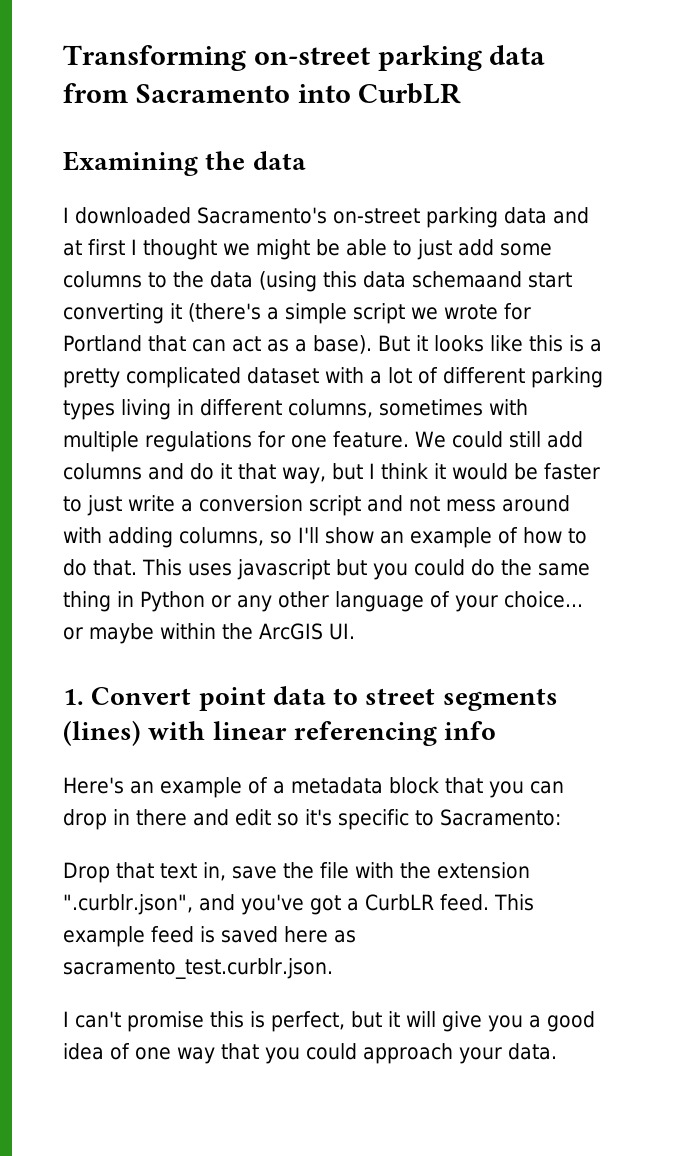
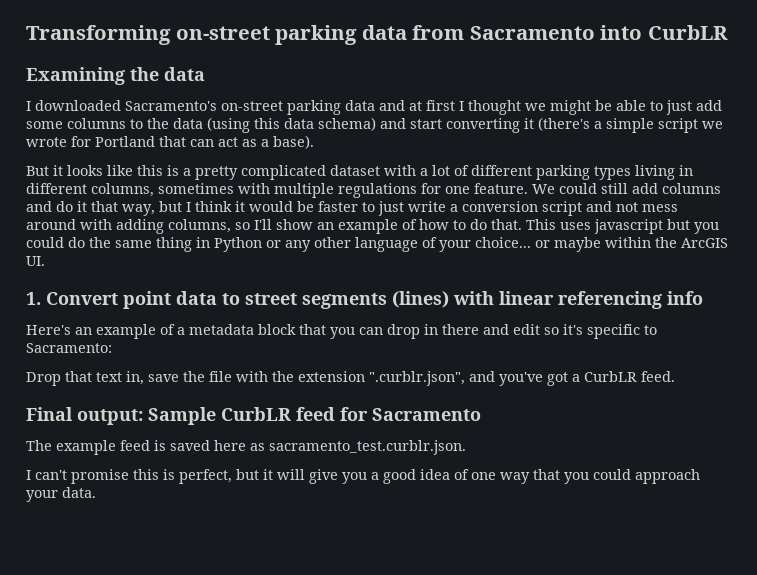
[412,271,522,288] schemaand -> [318,117,406,131] schema) and
(372, 344) none -> (314, 142) //
[493,894,534,911] This -> [26,407,481,425] [26,440,52,451] // Final output: Sample CurbLR feed for Sacramento // The

